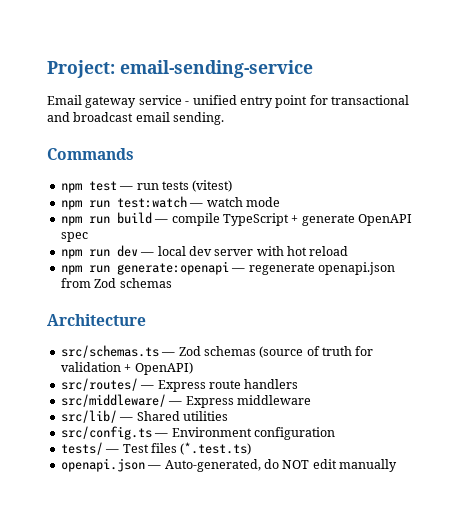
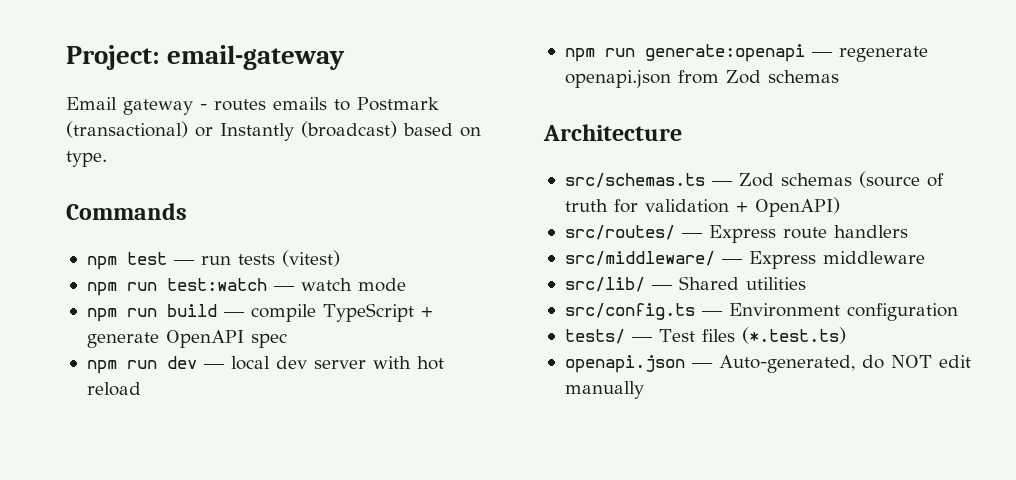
[120,60,313,78] email-sending-service -> [167,45,346,70] email-gateway
[138,95,409,108] [47,112,225,125] service - unified entry point for transactional and broadcast email sending. -> [200,97,439,111] [66,121,481,141] [66,151,107,167] - routes emails to Postmark (transactional) or Instantly (broadcast) based on type.

